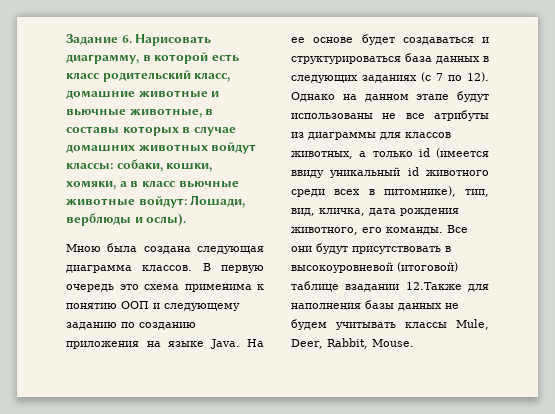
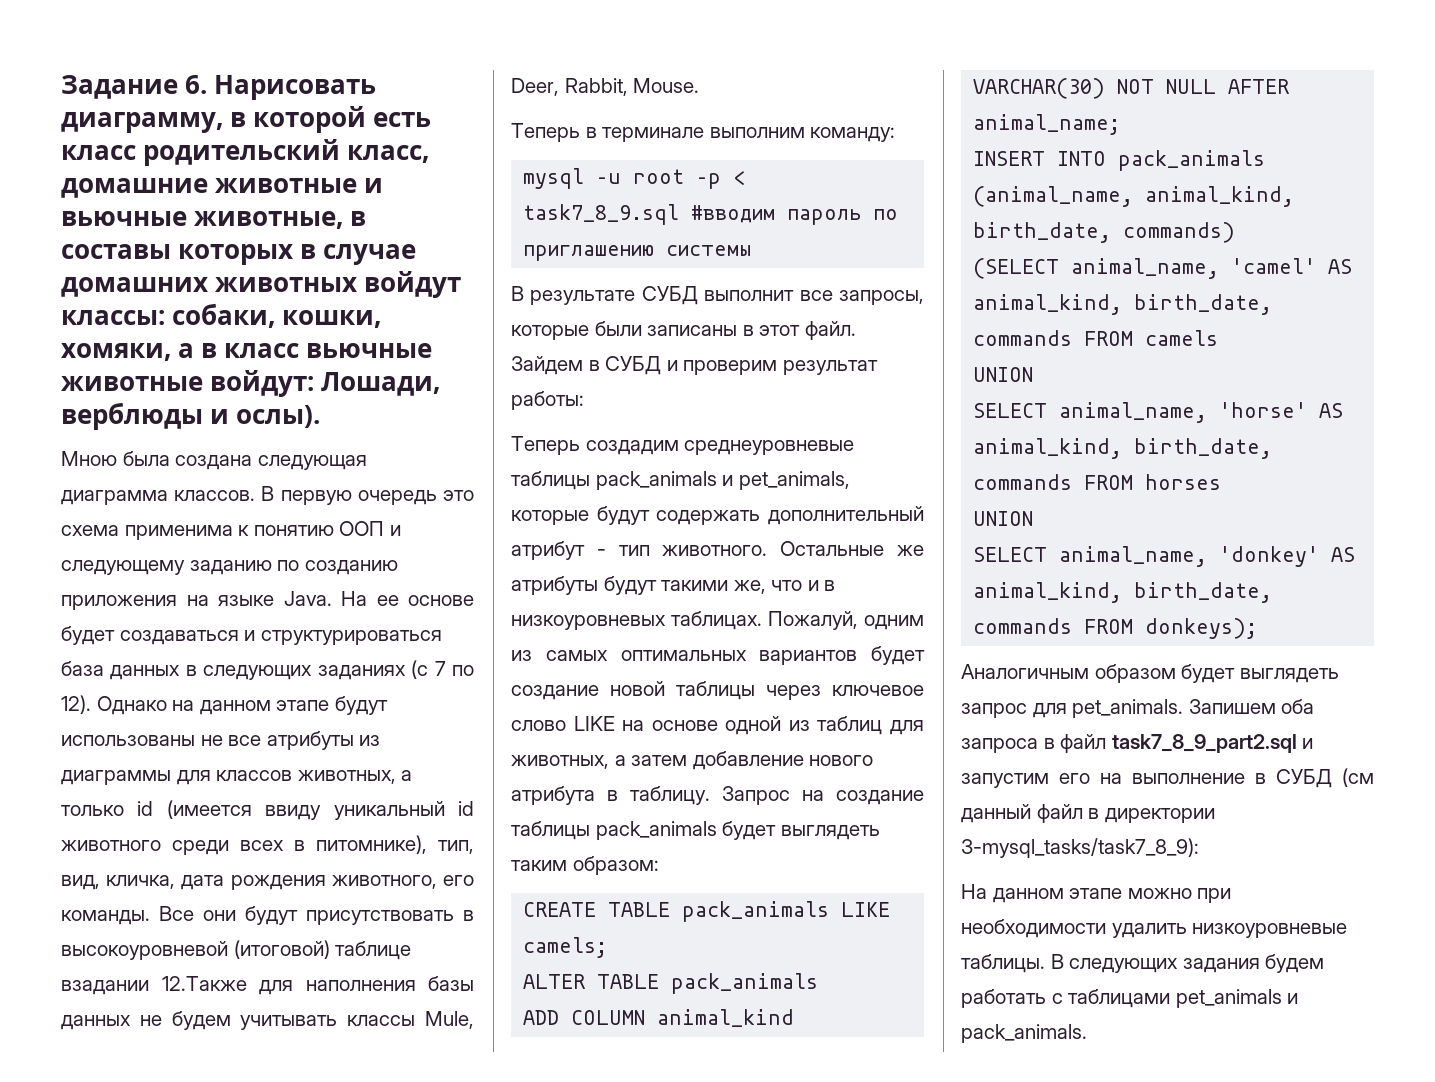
(414, 343) none -> [511,123,896,142] [523,168,746,189] [523,204,899,225] [523,245,753,261] [511,286,925,305] [511,321,856,340] [511,356,878,375] [511,391,584,410] [511,436,855,455] [511,471,850,490] [511,506,924,525] [511,541,924,560] [511,576,836,595] [511,611,924,630] [511,646,925,665] [511,681,924,700] [511,716,924,735] [511,751,874,770] [511,786,924,805] [511,821,880,840] [511,856,659,875] [523,901,891,922] [523,937,608,958] [523,973,819,994] [523,1009,795,1027] [973,78,1290,99] [973,114,1121,135] [973,150,1266,171] [973,186,1295,207] [973,222,1236,243] [973,258,1353,279] [973,294,1273,315] [973,330,1219,346] [973,367,1034,382] [973,402,1344,423] [973,438,1273,459] [973,474,1222,490] [973,511,1034,526] [973,546,1356,567] [973,582,1273,603] [973,618,1258,639] [961,664,1339,683] [961,699,1315,718] [961,734,1314,753] [961,768,1374,788] [961,804,1215,823] [961,838,1199,858] [961,884,1232,903] [961,919,1348,938] [961,954,1325,973] [961,989,1299,1008] [961,1024,1087,1043] // Теперь в терминале выполним команду: // mysql –u root –p < task7_8_9.sql #вводим пароль по приглашению системы // В результате СУБД выполнит все запросы, которые были записаны в этот файл. Зайдем в СУБД и проверим результат работы: // Теперь создадим среднеуровневые таблицы pack_animals и pet_animals, которые будут содержать дополнительный атрибут - тип животного. Остальные же атрибуты будут такими же, что и в низкоуровневых таблицах. Пожалуй, одним из самых оптимальных вариантов будет создание новой таблицы через ключевое слово LIKE на основе одной из таблиц для животных, а затем добавление нового атрибута в таблицу. Запрос на создание таблицы pack_animals будет выглядеть таким образом: // CREATE TABLE pack_animals LIKE camels; // ALTER TABLE pack_animals // ADD COLUMN animal_kind VARCHAR(30) NOT NULL AFTER animal_name; // INSERT INTO pack_animals (animal_name, animal_kind, birth_date, commands) // (SELECT animal_name, 'camel' AS animal_kind, birth_date, commands FROM camels // UNION // SELECT animal_name, 'horse' AS animal_kind, birth_date, commands FROM horses // UNION // SELECT animal_name, 'donkey' AS animal_kind, birth_date, commands FROM donkeys); // Аналогичным образом будет выглядеть запрос для pet_animals. Запишем оба запроса в файл task7_8_9_part2.sql и запустим его на выполнение в СУБД (см данный файл в директории 3-mysql_tasks/task7_8_9): // На данном этапе можно при необходимости удалить низкоуровневые таблицы. В следующих задания будем работать с таблицами pet_animals и pack_animals.

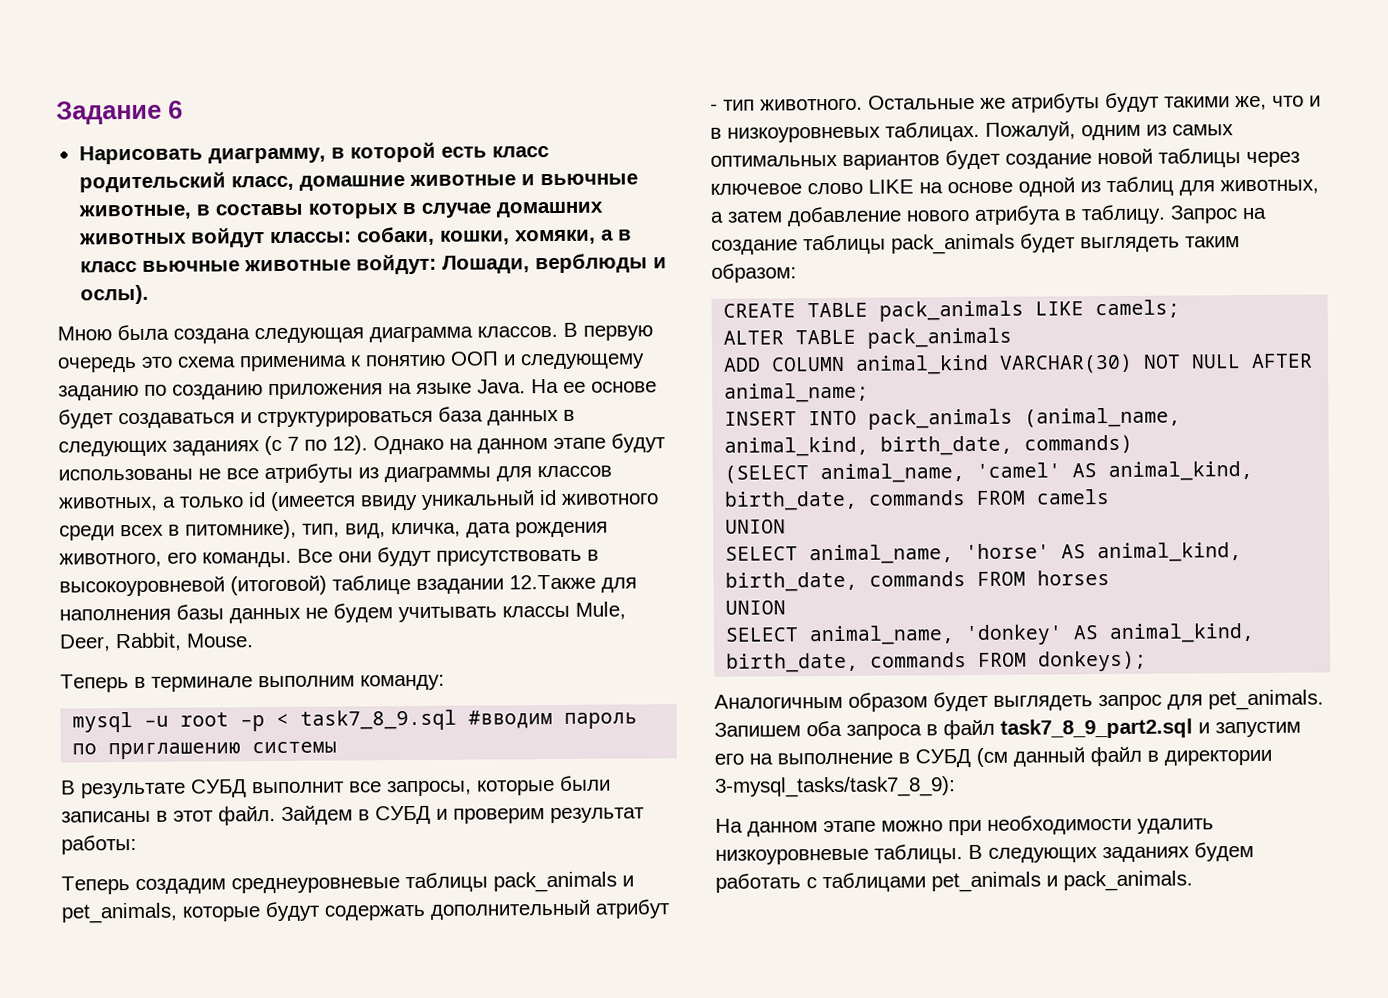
[185,75,208,94] 6. -> [168,100,183,119] 6 //
[1182,958,1260,973] задания -> [1102,846,1190,863] заданиях

